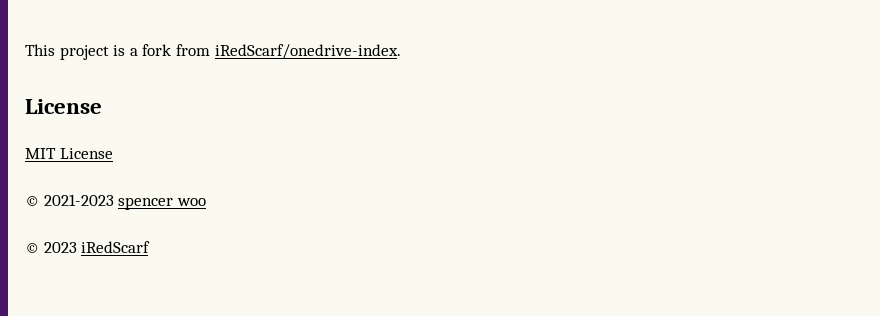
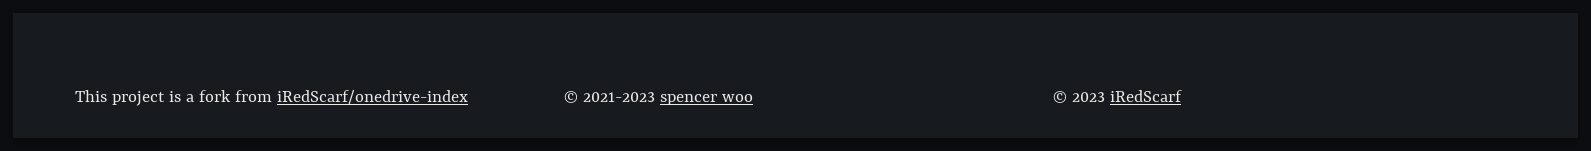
[214,44,401,59] [25,99,102,114] [25,148,113,159] iRedScarf/onedrive-index. // License // MIT License -> [276,90,468,104] iRedScarf/onedrive-index

